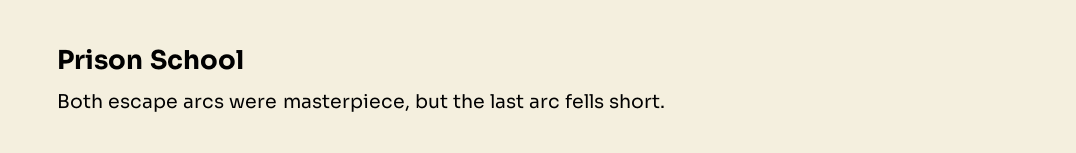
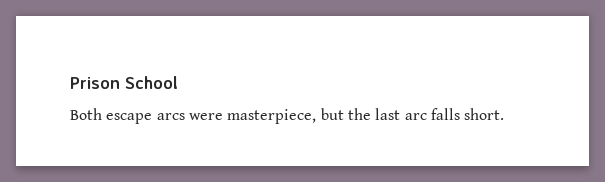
[565,94,605,109] fells -> [430,108,460,120] falls

